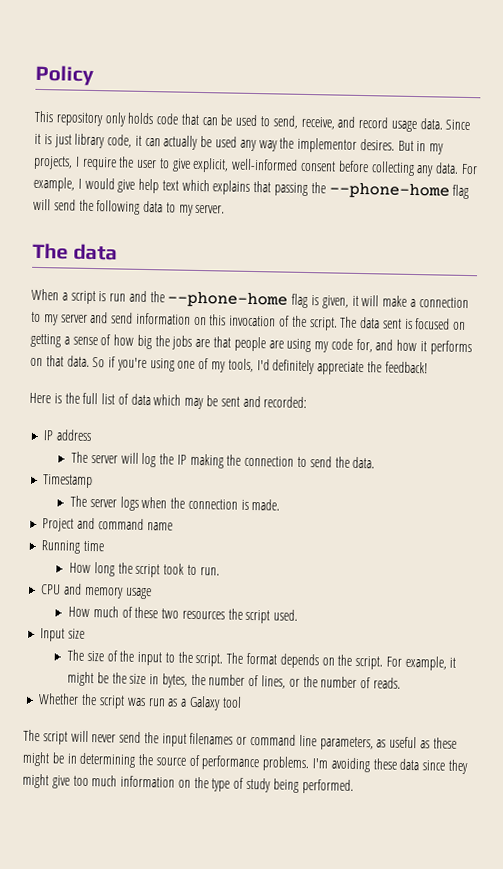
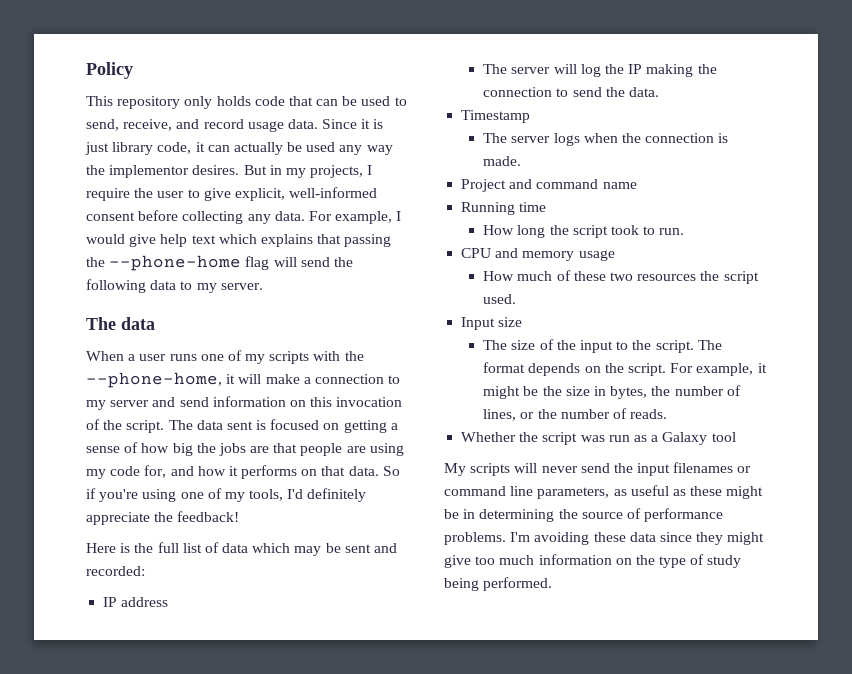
[70,290,349,309] script is run and the --phone-home flag is given, -> [139,350,364,364] [86,372,222,388] user runs one of my scripts with the --phone-home,
[23,729,68,745] The script -> [444,463,511,476] My scripts

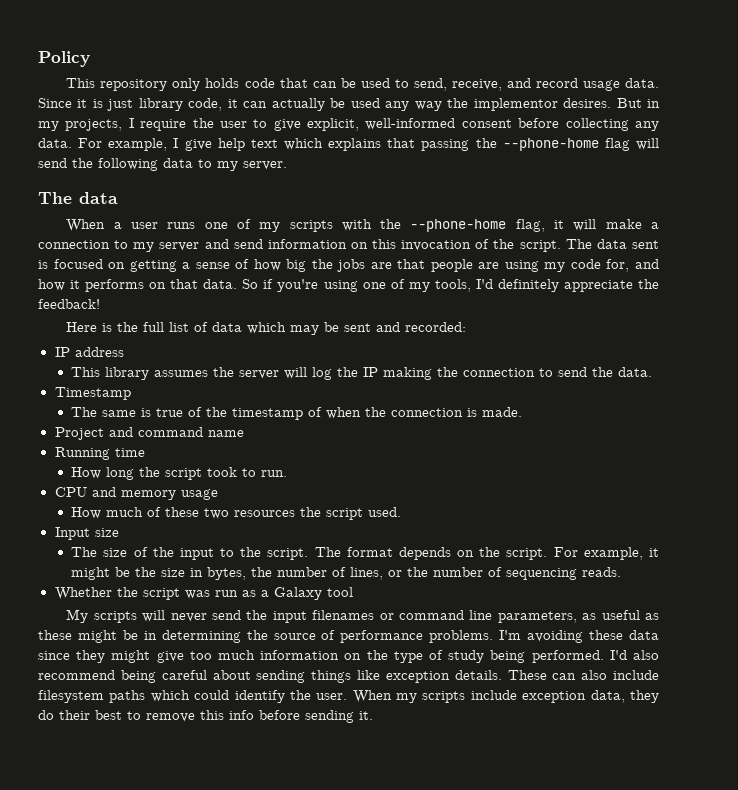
[86,234,125,244] would -> (179, 143) none
[86,372,222,388] --phone-home, -> [410,219,545,232] --phone-home flag,
[483,64,508,74] The -> [71,367,235,380] This library assumes the
[511,133,580,146] server logs -> [102,407,323,420] same is true of the timestamp of
(627, 413) none -> [506,568,578,580] sequencing
(553, 584) none -> [609,650,659,660] [38,670,659,683] [38,690,659,703] [38,710,373,723] I'd also recommend being careful about sending things like exception details. These can also include filesystem paths which could identify the user. When my scripts include exception data, they do their best to remove this info before sending it.

